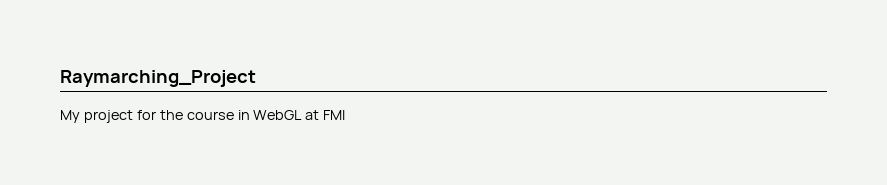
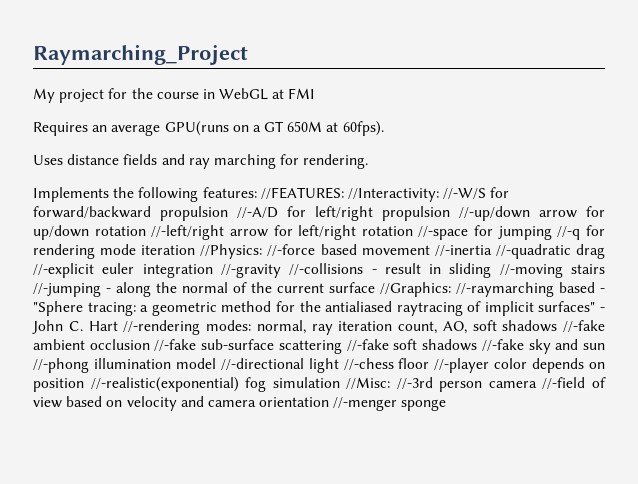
(346, 115) none -> [33,121,384,136] [33,154,369,169] [33,187,510,202] [33,206,605,221] [33,225,605,240] [33,244,606,259] [33,263,605,278] [33,282,605,297] [33,301,605,316] [32,320,605,335] [33,339,606,354] [33,358,605,373] [33,377,606,392] [33,396,447,411] // Requires an average GPU(runs on a GT 650M at 60fps). // Uses distance fields and ray marching for rendering. // Implements the following features: //FEATURES: //Interactivity: //-W/S for forward/backward propulsion //-A/D for left/right propulsion //-up/down arrow for up/down rotation //-left/right arrow for left/right rotation //-space for jumping //-q for rendering mode iteration //Physics: //-force based movement //-inertia //-quadratic drag //-explicit euler integration //-gravity //-collisions - result in sliding //-moving stairs //-jumping - along the normal of the current surface //Graphics: //-raymarching based - "Sphere tracing: a geometric method for the antialiased raytracing of implicit surfaces" - John C. Hart //-rendering modes: normal, ray iteration count, AO, soft shadows //-fake ambient occlusion //-fake sub-surface scattering //-fake soft shadows //-fake sky and sun //-phong illumination model //-directional light //-chess floor //-player color depends on position //-realistic(exponential) fog simulation //Misc: //-3rd person camera //-field of view based on velocity and camera orientation //-menger sponge

